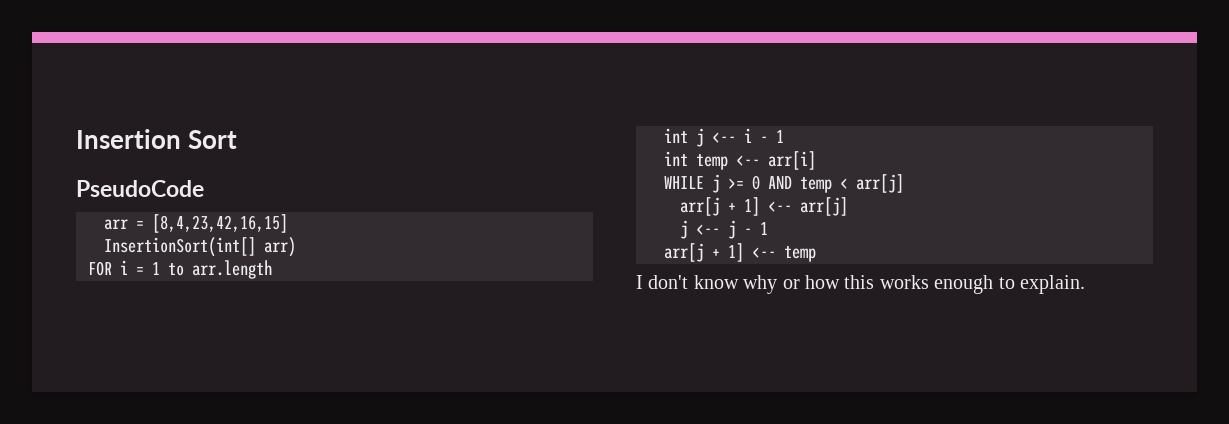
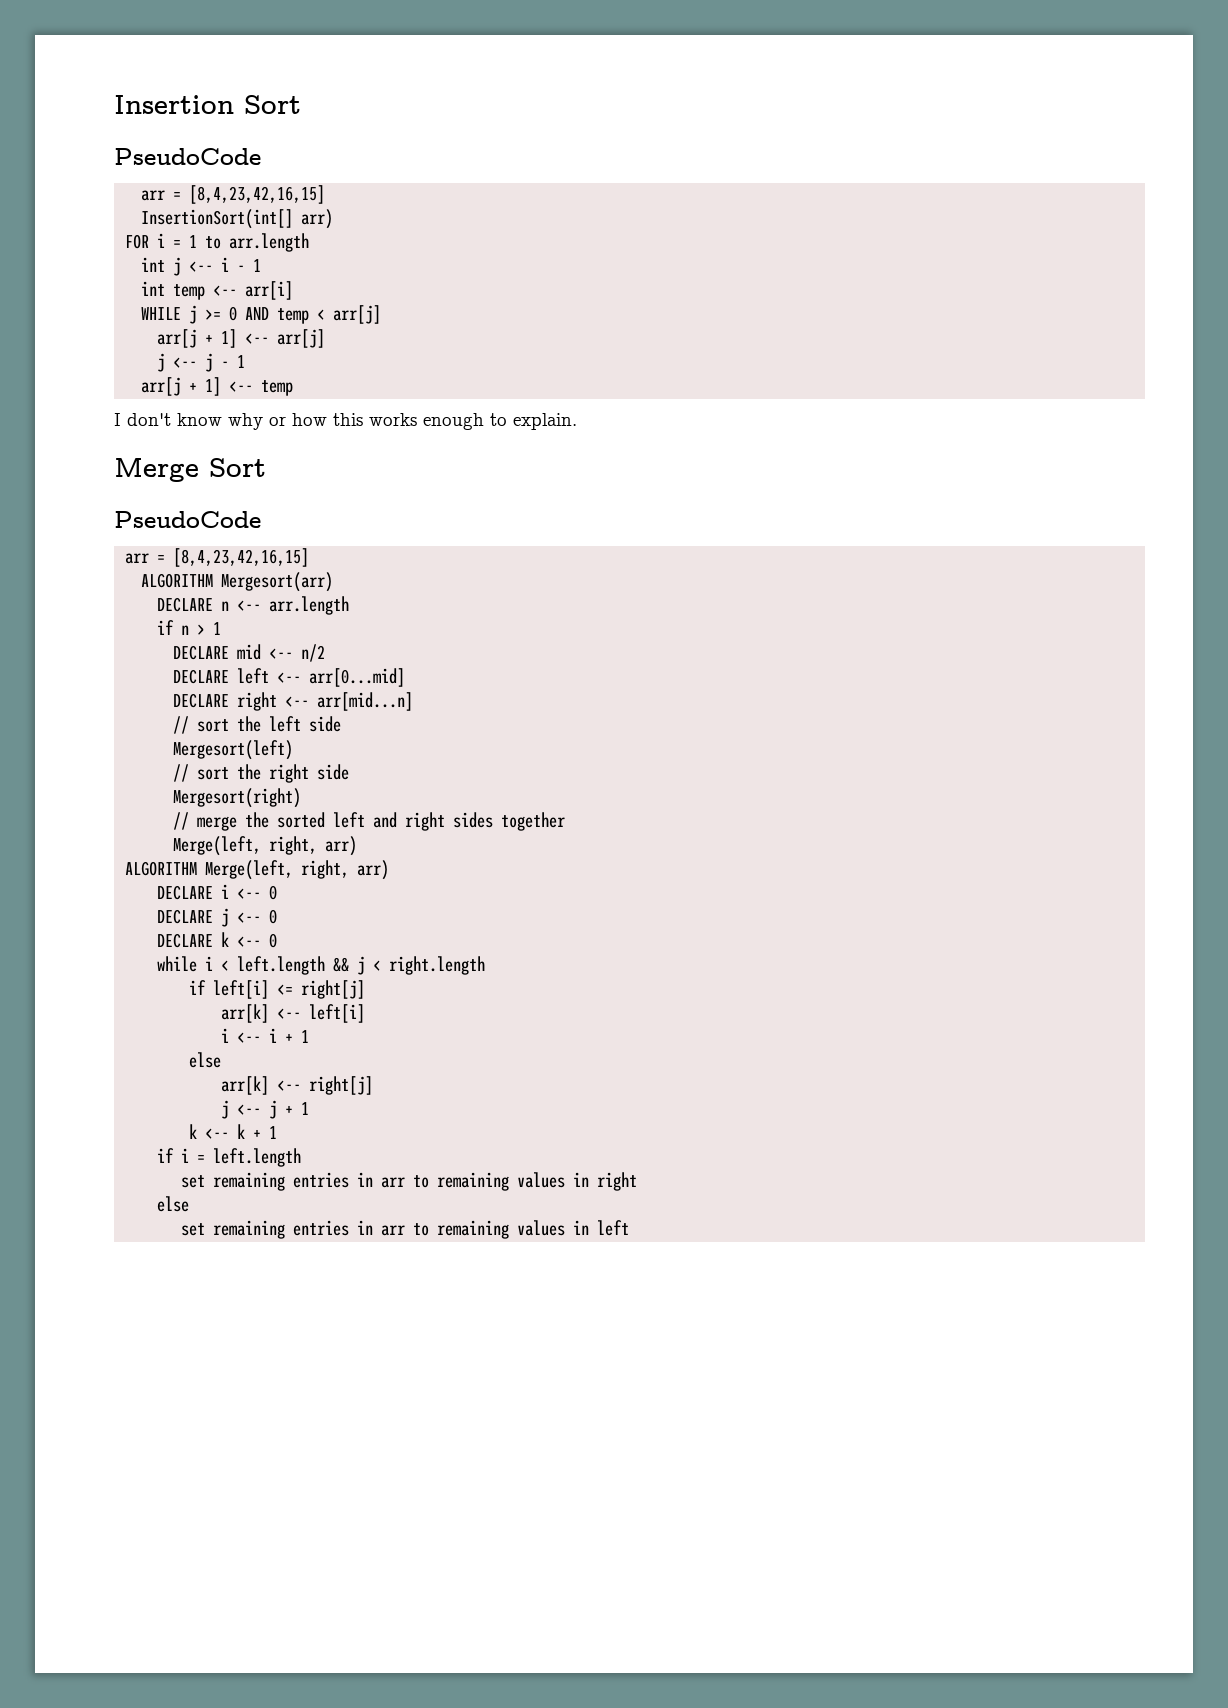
(1085, 284) none -> [114,458,266,482] [114,511,261,528] [125,548,310,567] [141,572,334,592] [157,596,350,615] [157,620,222,635] [173,644,326,662] [173,668,406,687] [173,692,414,711] [173,716,342,734] [173,740,294,760] [173,764,350,783] [173,788,302,808] [173,812,566,831] [173,836,358,856] [125,860,390,880] [157,884,278,900] [157,908,278,927] [157,932,278,948] [157,956,486,975] [189,980,366,999] [221,1004,366,1023] [221,1028,310,1043] [189,1052,222,1068] [221,1076,374,1095] [221,1100,310,1119] [189,1124,278,1139] [157,1148,302,1167] [181,1172,638,1191] [157,1196,190,1212] [181,1220,630,1239] // Merge Sort // PseudoCode // arr = [8,4,23,42,16,15] // ALGORITHM Mergesort(arr) // DECLARE n <-- arr.length // if n > 1 // DECLARE mid <-- n/2 // DECLARE left <-- arr[0...mid] // DECLARE right <-- arr[mid...n] // // sort the left side // Mergesort(left) // // sort the right side // Mergesort(right) // // merge the sorted left and right sides together // Merge(left, right, arr) // ALGORITHM Merge(left, right, arr) // DECLARE i <-- 0 // DECLARE j <-- 0 // DECLARE k <-- 0 // while i < left.length && j < right.length // if left[i] <= right[j] // arr[k] <-- left[i] // i <-- i + 1 // else // arr[k] <-- right[j] // j <-- j + 1 // k <-- k + 1 // if i = left.length // set remaining entries in arr to remaining values in right // else // set remaining entries in arr to remaining values in left

